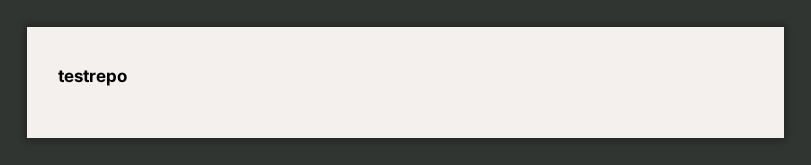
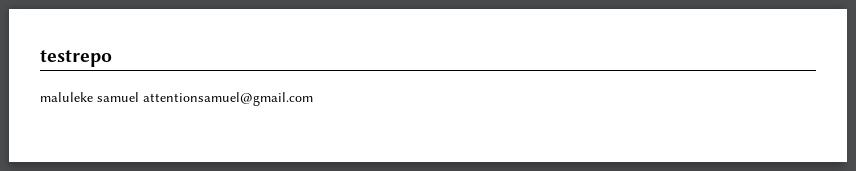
(127, 78) none -> [40,92,313,106] // maluleke samuel attentionsamuel@gmail.com

